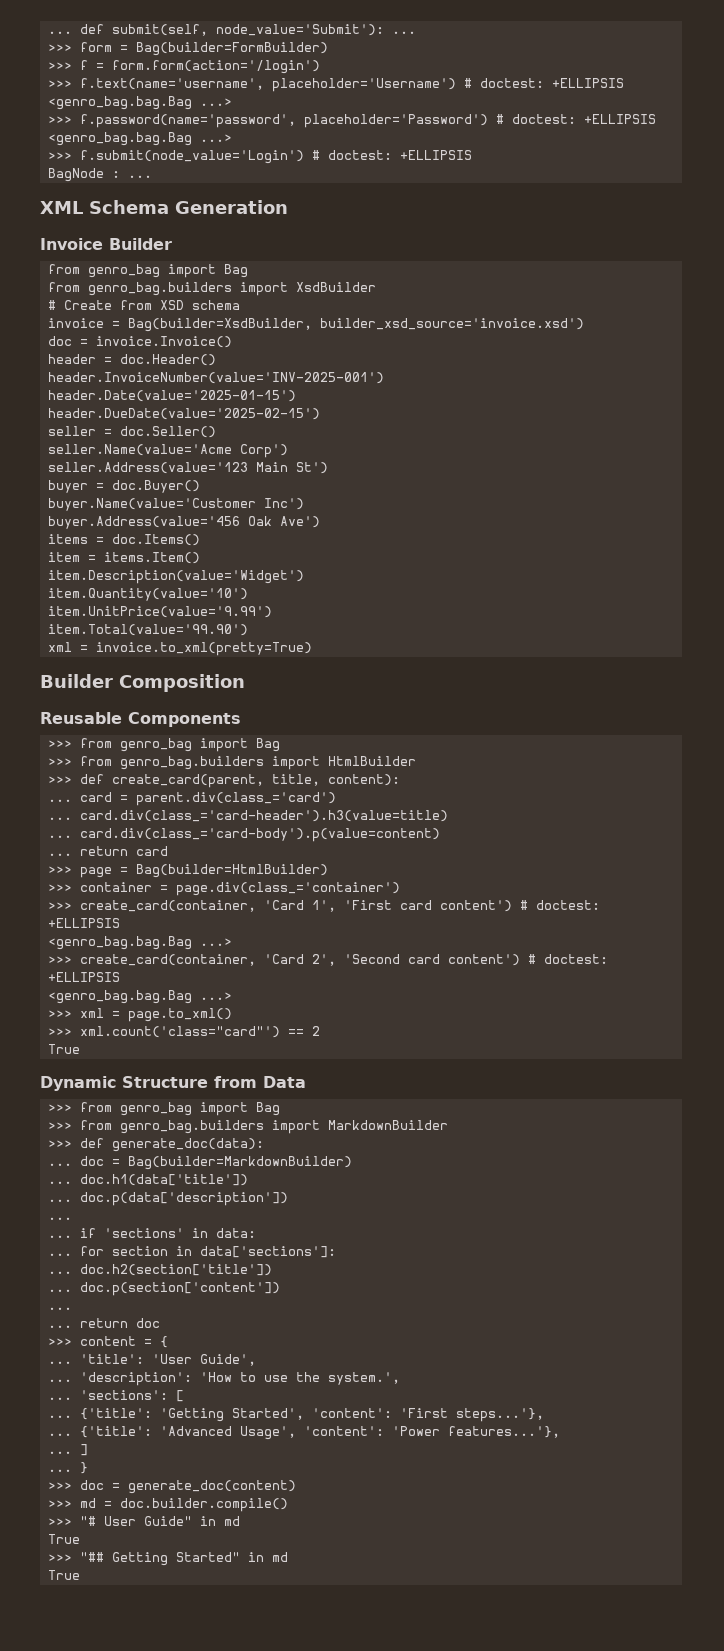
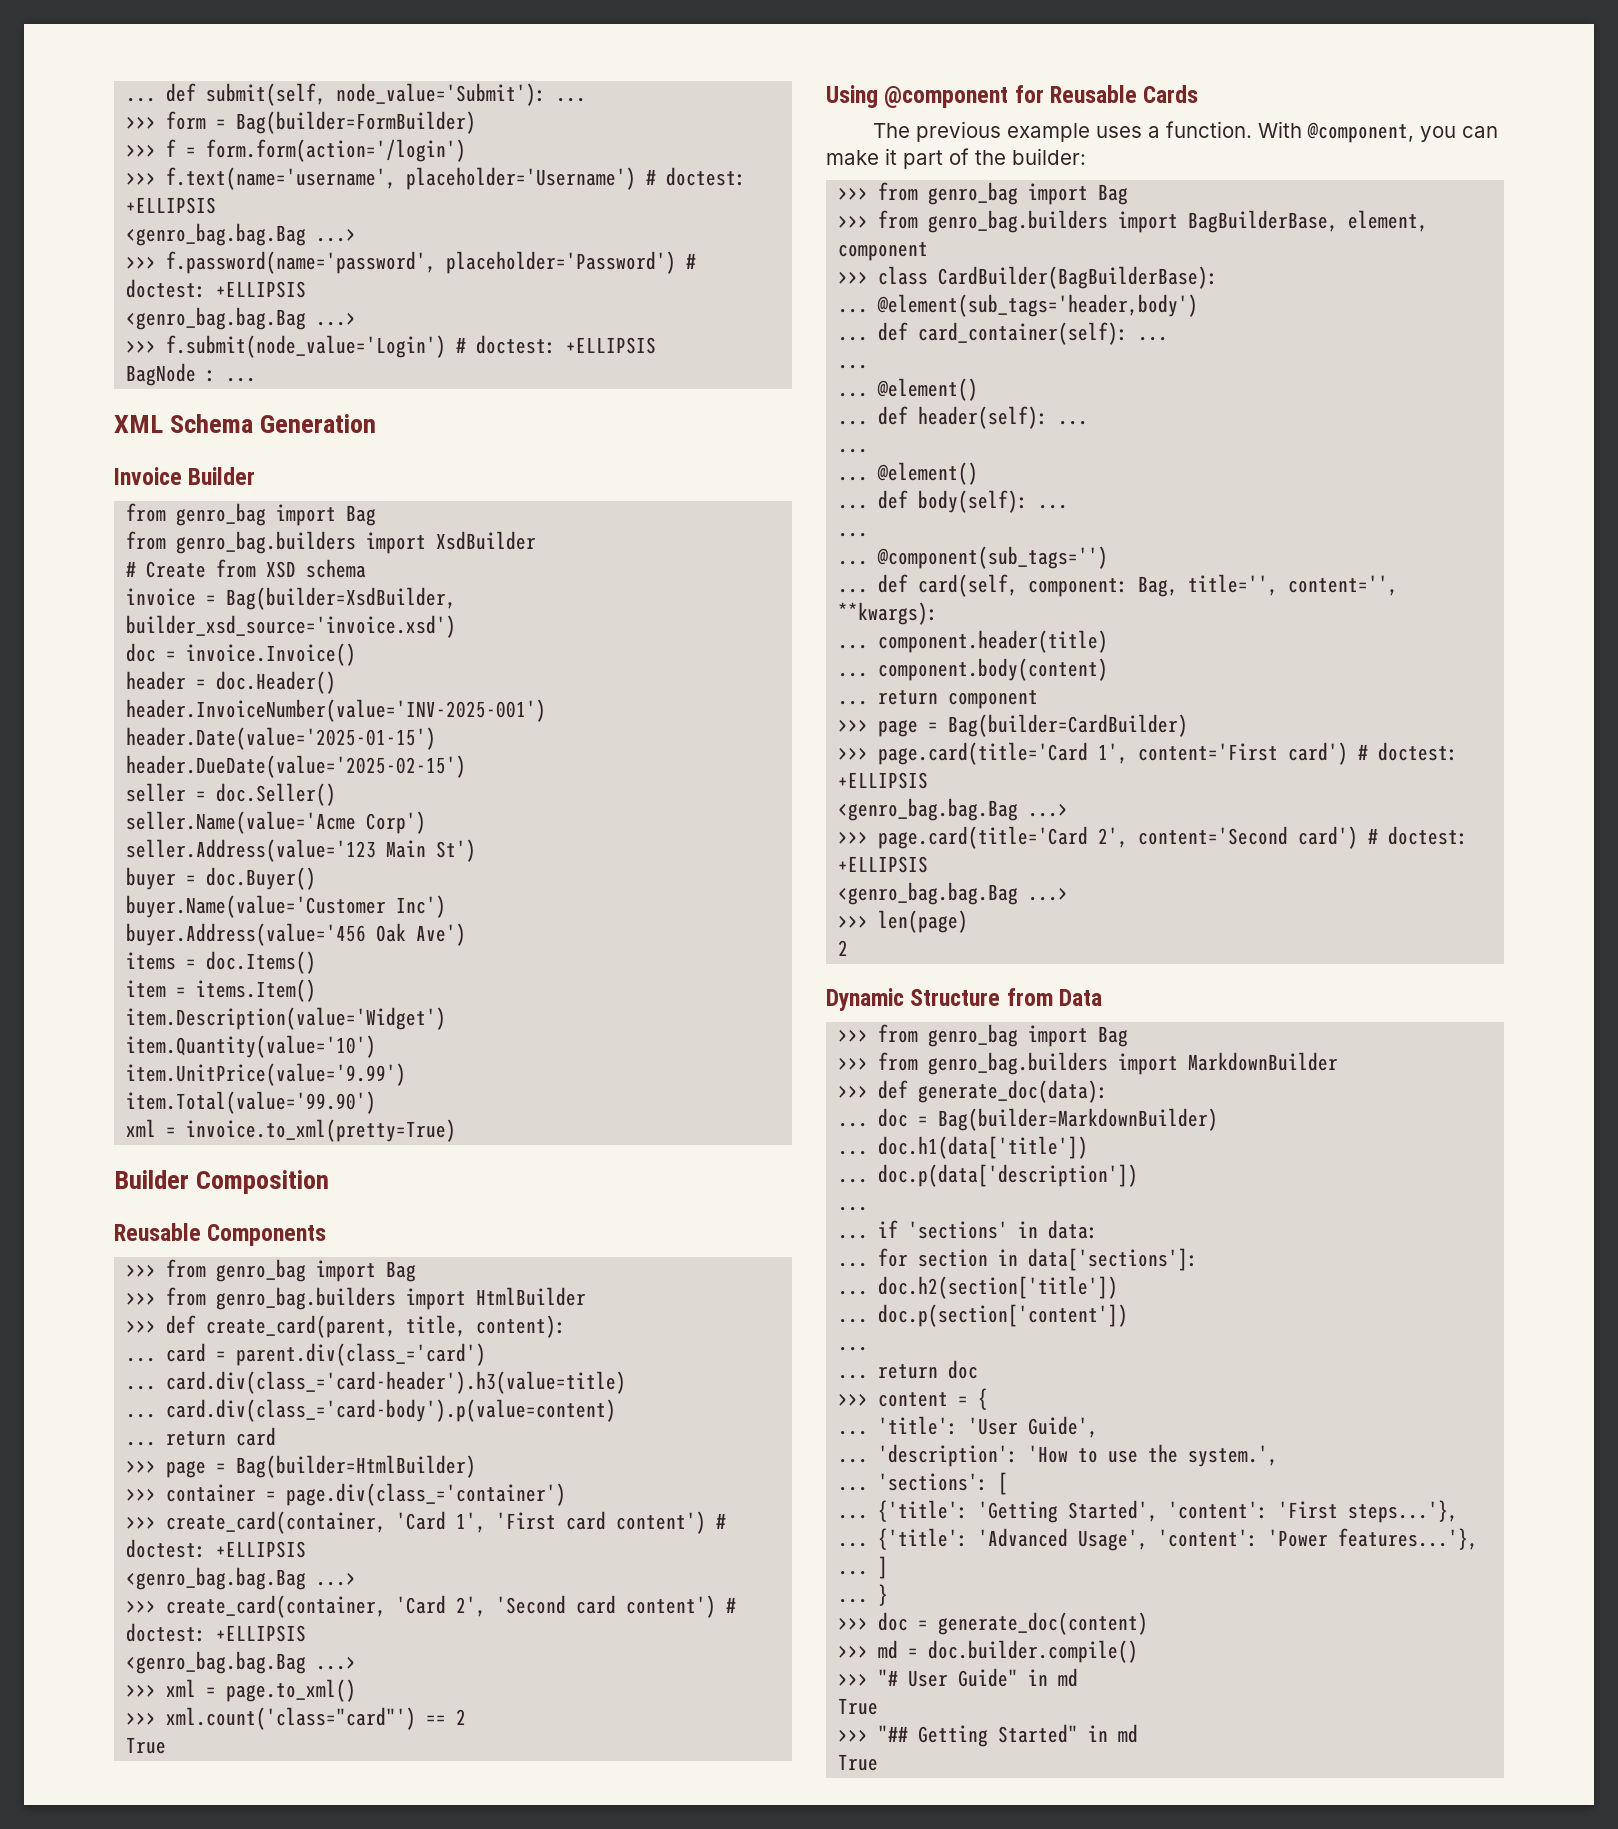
(81, 1049) none -> [826,85,1199,108] [872,121,1498,143] [826,148,1086,169] [838,182,1129,205] [838,210,1429,233] [838,242,929,261] [838,266,1219,289] [838,294,1199,317] [838,322,1169,345] [838,364,869,369] [838,378,979,401] [838,406,1089,429] [838,448,869,453] [838,462,979,485] [838,490,1069,513] [838,532,869,537] [838,546,1109,569] [838,574,1399,597] [838,602,939,625] [838,630,1109,653] [838,658,1109,681] [838,690,1039,709] [838,714,1189,737] [838,742,1459,765] [838,772,929,789] [838,798,1069,821] [838,826,1469,849] [838,856,929,873] [838,882,1069,905] [838,910,969,933] [838,940,849,956] // Using @component for Reusable Cards // The previous example uses a function. With @component, you can make it part of the builder: // >>> from genro_bag import Bag // >>> from genro_bag.builders import BagBuilderBase, element, component // >>> class CardBuilder(BagBuilderBase): // ... @element(sub_tags='header,body') // ... def card_container(self): ... // ... // ... @element() // ... def header(self): ... // ... // ... @element() // ... def body(self): ... // ... // ... @component(sub_tags='') // ... def card(self, component: Bag, title='', content='', **kwargs): // ... component.header(title) // ... component.body(content) // ... return component // >>> page = Bag(builder=CardBuilder) // >>> page.card(title='Card 1', content='First card') # doctest: +ELLIPSIS // <genro_bag.bag.Bag ...> // >>> page.card(title='Card 2', content='Second card') # doctest: +ELLIPSIS // <genro_bag.bag.Bag ...> // >>> len(page) // 2

